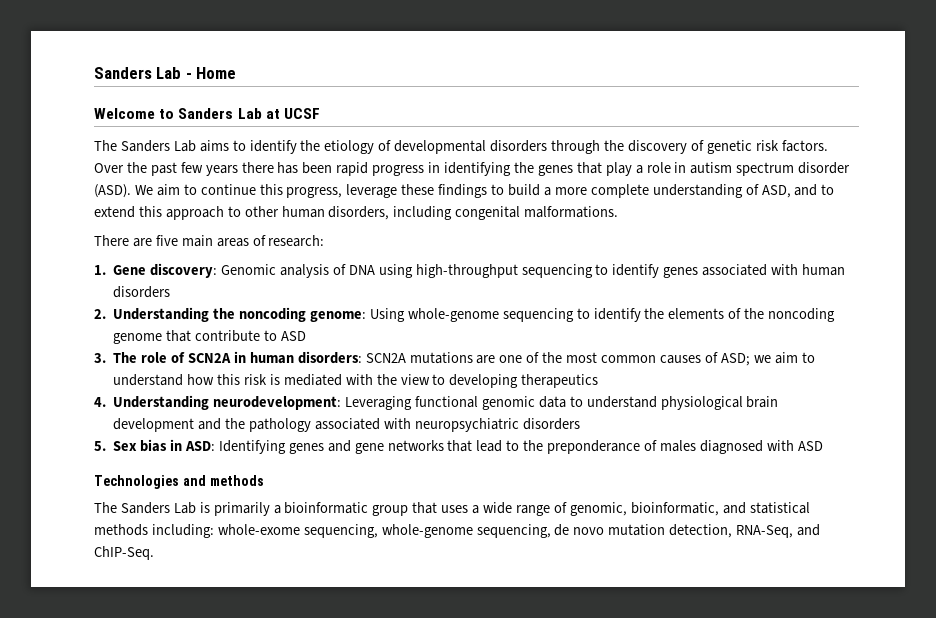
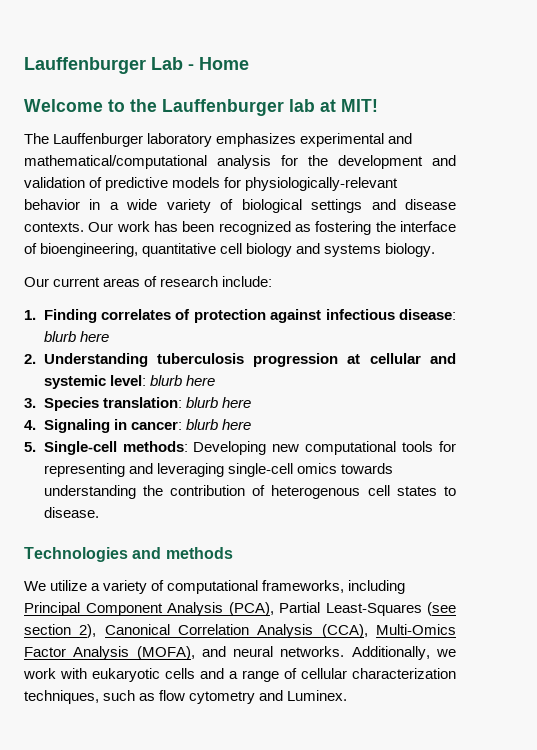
[94,67,152,79] Sanders -> [24,57,146,74] Lauffenburger
[178,108,320,119] [94,140,828,154] [94,162,851,176] [94,184,835,198] [94,206,619,220] [94,235,325,247] [94,263,846,278] [113,286,171,298] [94,307,836,322] [113,330,306,344] [94,351,815,366] [113,374,599,388] [94,395,779,410] [113,418,580,432] [94,439,823,454] [94,475,264,489] [94,502,810,516] [94,524,821,538] [94,546,154,560] Sanders Lab at UCSF // The Sanders Lab aims to identify the etiology of developmental disorders through the discovery of genetic risk factors. Over the past few years there has been rapid progress in identifying the genes that play a role in autism spectrum disorder (ASD). We aim to continue this progress, leverage these findings to build a more complete understanding of ASD, and to extend this approach to other human disorders, including congenital malformations. // There are five main areas of research: // 1. Gene discovery: Genomic analysis of DNA using high-throughput sequencing to identify genes associated with human disorders // 2. Understanding the noncoding genome: Using whole-genome sequencing to identify the elements of the noncoding genome that contribute to ASD // 3. The role of SCN2A in human disorders: SCN2A mutations are one of the most common causes of ASD; we aim to understand how this risk is mediated with the view to developing therapeutics // 4. Understanding neurodevelopment: Leveraging functional genomic data to understand physiological brain development and the pathology associated with neuropsychiatric disorders // 5. Sex bias in ASD: Identifying genes and gene networks that lead to the preponderance of males diagnosed with ASD // Technologies and methods // The Sanders Lab is primarily a bioinformatic group that uses a wide range of genomic, bioinformatic, and statistical methods including: whole-exome sequencing, whole-genome sequencing, de novo mutation detection, RNA-Seq, and ChIP-Seq. -> [130,99,378,116] [24,133,413,147] [24,155,456,169] [24,177,399,191] [24,199,457,213] [24,221,456,235] [24,243,436,257] [24,276,273,287] [24,309,456,323] [43,331,109,342] [24,353,456,367] [43,375,215,389] [24,397,251,411] [24,419,251,433] [24,441,457,455] [43,463,393,477] [43,485,457,499] [43,507,99,518] [24,547,233,562] [24,580,406,594] [24,602,456,616] [24,624,456,638] [24,646,456,660] [23,668,456,682] [24,690,348,704] the Lauffenburger lab at MIT! // The Lauffenburger laboratory emphasizes experimental and mathematical/computational analysis for the development and validation of predictive models for physiologically-relevant behavior in a wide variety of biological settings and disease contexts. Our work has been recognized as fostering the interface of bioengineering, quantitative cell biology and systems biology. // Our current areas of research include: // 1. Finding correlates of protection against infectious disease: blurb here // 2. Understanding tuberculosis progression at cellular and systemic level: blurb here // 3. Species translation: blurb here // 4. Signaling in cancer: blurb here // 5. Single-cell methods: Developing new computational tools for representing and leveraging single-cell omics towards understanding the contribution of heterogenous cell states to disease. // Technologies and methods // We utilize a variety of computational frameworks, including Principal Component Analysis (PCA), Partial Least-Squares (see section 2), Canonical Correlation Analysis (CCA), Multi-Omics Factor Analysis (MOFA), and neural networks. Additionally, we work with eukaryotic cells and a range of cellular characterization techniques, such as flow cytometry and Luminex.

